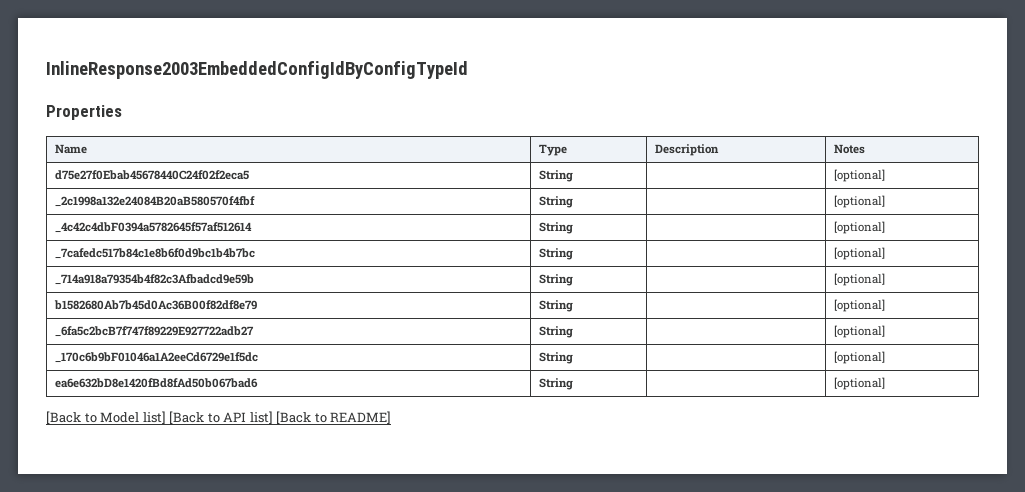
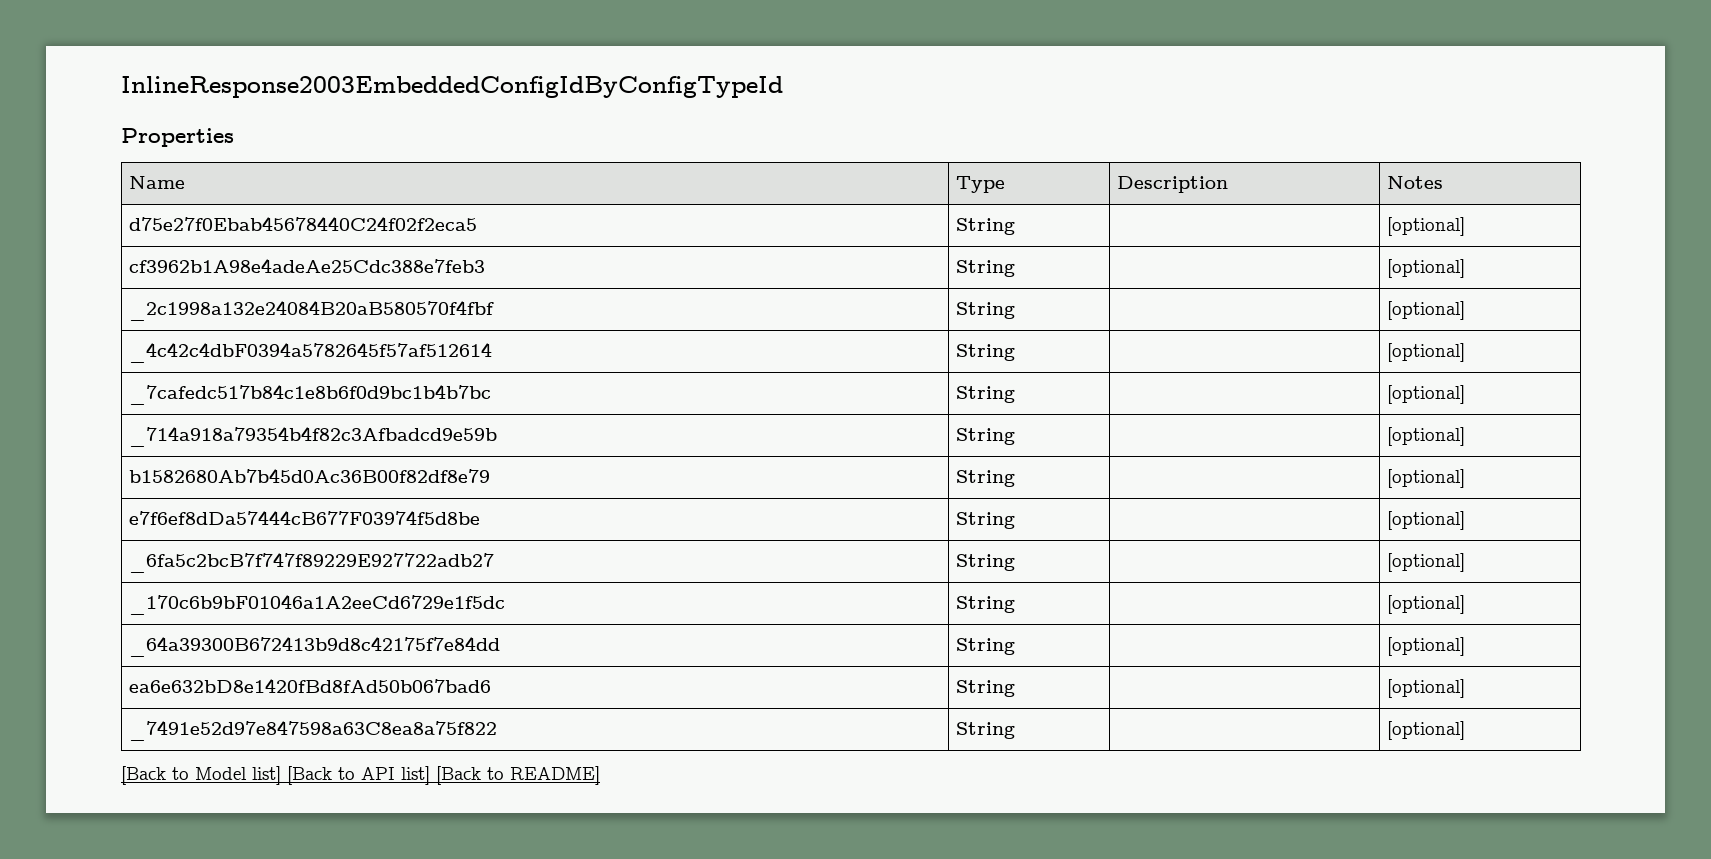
(885, 175) none -> [129,258,486,273] [956,260,1016,277] [1387,259,1466,278] // cf3962b1A98e4adeAe25Cdc388e7feb3 | String | | [optional]
(885, 305) none -> [129,510,481,525] [956,512,1016,529] [1387,511,1466,530] // e7f6ef8dDa57444cB677F03974f5d8be | String | | [optional]
(885, 357) none -> [129,636,501,657] [956,638,1016,655] [1387,637,1466,656] // _64a39300B672413b9d8c42175f7e84dd | String | | [optional]
(885, 383) none -> [129,720,498,741] [956,722,1016,739] [1387,721,1466,740] // _7491e52d97e847598a63C8ea8a75f822 | String | | [optional]

